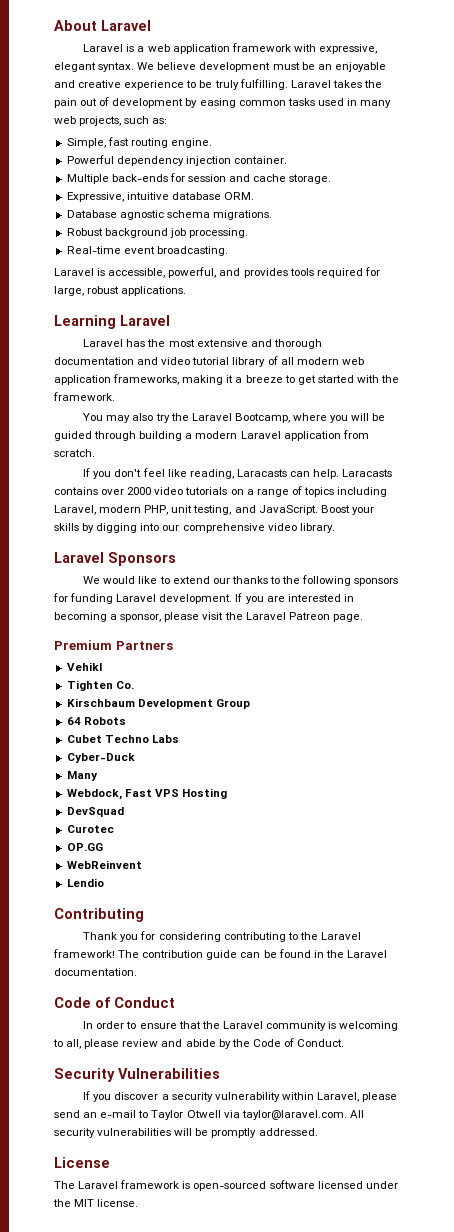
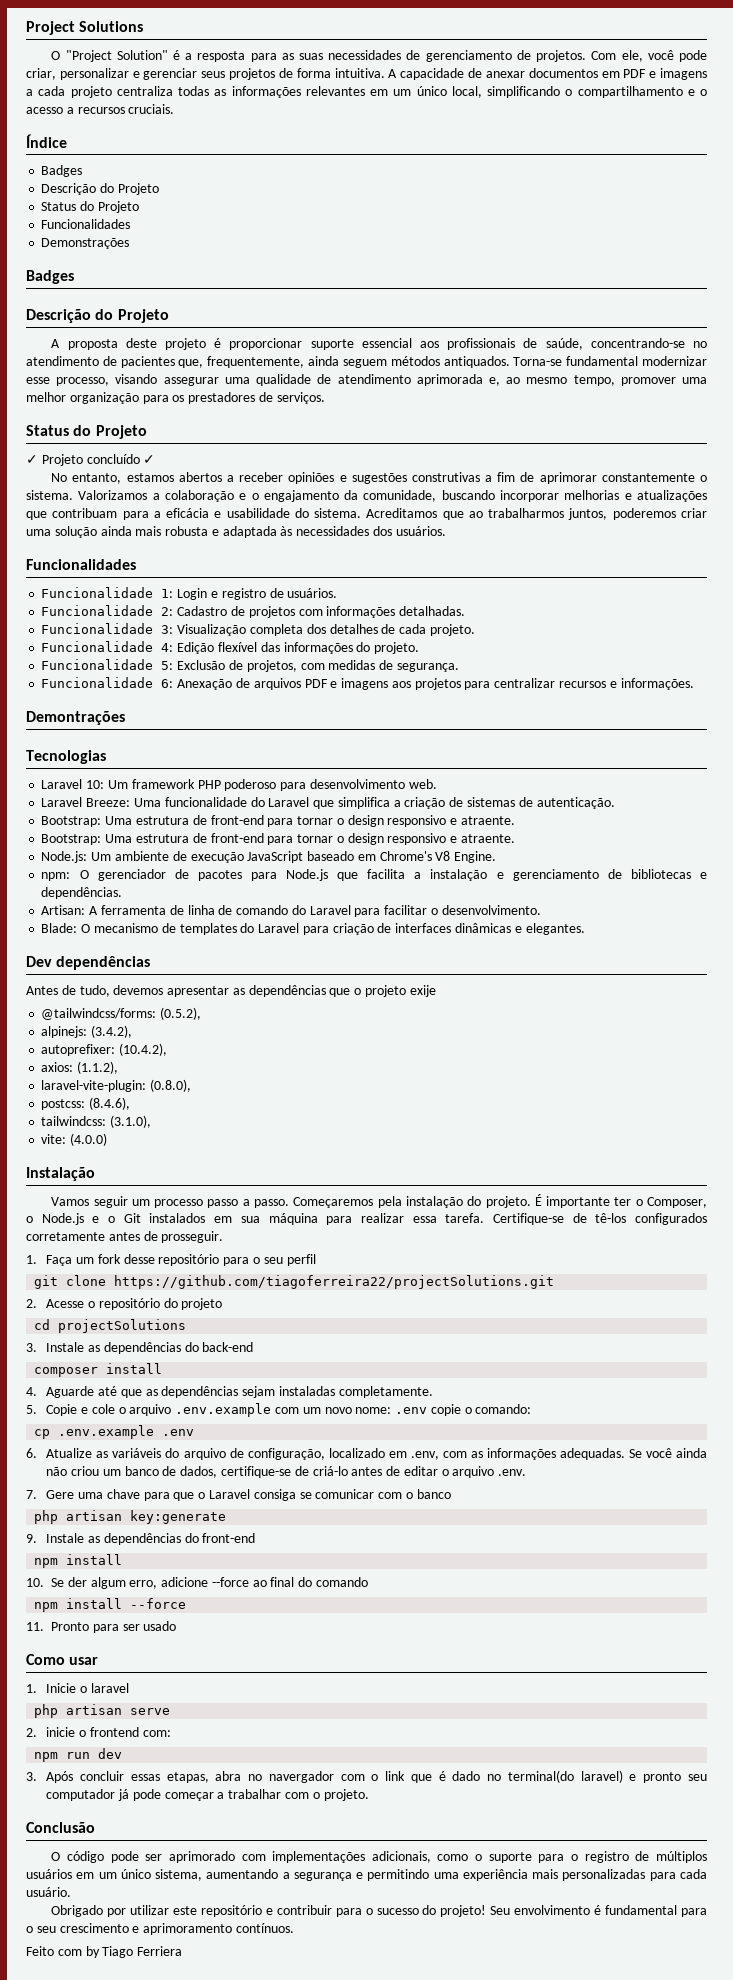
[54,20,151,31] [83,43,377,54] [54,62,386,72] [54,79,382,90] [54,97,392,108] [54,116,168,126] [66,137,212,148] [66,155,287,166] [66,173,332,184] [66,192,254,202] [66,210,272,220] [66,228,248,238] [66,246,228,256] [54,267,380,278] [54,286,187,296] [54,315,170,329] [83,339,322,349] [54,356,364,367] [54,374,400,385] [53,392,115,401] [83,413,386,423] [54,430,369,441] [54,449,95,457] [83,468,393,479] [54,486,388,497] [54,505,374,515] [54,523,335,533] [54,552,176,566] [83,575,399,586] [53,593,354,604] [54,612,363,622] [54,640,173,650] [66,662,102,671] [66,680,134,691] [66,698,250,709] [66,717,126,725] [66,735,179,743] [66,753,135,763] [66,771,98,781] [66,788,227,800] [66,807,124,817] [66,825,114,833] [66,843,103,851] [66,860,142,869] [66,878,104,887] [54,908,144,922] [83,931,361,942] [53,949,387,960] [54,968,137,976] [54,997,175,1008] [83,1021,399,1031] [53,1038,345,1049] [54,1068,220,1082] [83,1091,398,1102] [54,1110,364,1120] [54,1128,318,1138] [54,1157,110,1168] [54,1180,398,1191] [53,1199,139,1207] About Laravel // Laravel is a web application framework with expressive, elegant syntax. We believe development must be an enjoyable and creative experience to be truly fulfilling. Laravel takes the pain out of development by easing common tasks used in many web projects, such as: // Simple, fast routing engine. // Powerful dependency injection container. // Multiple back-ends for session and cache storage. // Expressive, intuitive database ORM. // Database agnostic schema migrations. // Robust background job processing. // Real-time event broadcasting. // Laravel is accessible, powerful, and provides tools required for large, robust applications. // Learning Laravel // Laravel has the most extensive and thorough documentation and video tutorial library of all modern web application frameworks, making it a breeze to get started with the framework. // You may also try the Laravel Bootcamp, where you will be guided through building a modern Laravel application from scratch. // If you don't feel like reading, Laracasts can help. Laracasts contains over 2000 video tutorials on a range of topics including Laravel, modern PHP, unit testing, and JavaScript. Boost your skills by digging into our comprehensive video library. // Laravel Sponsors // We would like to extend our thanks to the following sponsors for funding Laravel development. If you are interested in becoming a sponsor, please visit the Laravel Patreon page. // Premium Partners // Vehikl // Tighten Co. // Kirschbaum Development Group // 64 Robots // Cubet Techno Labs // Cyber-Duck // Many // Webdock, Fast VPS Hosting // DevSquad // Curotec // OP.GG // WebReinvent // Lendio // Contributing // Thank you for considering contributing to the Laravel framework! The contribution guide can be found in the Laravel documentation. // Code of Conduct // In order to ensure that the Laravel community is welcoming to all, please review and abide by the Code of Conduct. // Security Vulnerabilities // If you discover a security vulnerability within Laravel, please send an e-mail to Taylor Otwell via taylor@laravel.com. All security vulnerabilities will be promptly addressed. // License // The Laravel framework is open-sourced software licensed under the MIT license. -> [26,21,144,35] [51,50,707,62] [26,68,708,80] [26,86,707,98] [26,104,175,114] [26,134,67,148] [41,165,83,177] [41,183,159,195] [41,201,139,213] [41,219,131,229] [41,238,130,249] [26,270,74,284] [26,309,169,323] [51,338,707,350] [26,356,707,368] [26,374,707,386] [26,392,325,404] [26,425,147,439] [26,454,156,466] [51,472,707,484] [26,490,707,502] [26,508,707,520] [26,526,446,538] [26,559,136,570] [41,587,338,600] [41,605,466,618] [41,623,475,636] [41,641,420,654] [41,659,459,672] [41,677,694,690] [26,711,125,725] [26,750,106,764] [41,779,437,791] [41,797,615,809] [41,815,515,827] [41,833,515,845] [41,851,497,863] [41,869,708,881] [41,887,123,899] [41,905,541,917] [41,923,585,935] [26,956,151,970] [26,985,436,997] [41,1007,202,1020] [41,1025,133,1038] [41,1043,168,1056] [41,1061,119,1074] [41,1079,192,1092] [41,1097,131,1110] [41,1115,152,1128] [41,1133,108,1146] [26,1167,95,1181] [51,1194,708,1208] [26,1213,707,1225] [26,1231,224,1243] [26,1254,316,1266] [34,1275,555,1289] [26,1298,223,1310] [34,1319,187,1333] [26,1342,254,1354] [34,1363,163,1377] [26,1386,433,1398] [26,1403,532,1417] [34,1425,195,1439] [26,1448,707,1460] [46,1466,527,1478] [26,1489,451,1501] [34,1510,227,1524] [26,1533,256,1545] [34,1554,123,1568] [26,1577,369,1589] [34,1598,187,1612] [26,1621,177,1633] [26,1654,99,1665] [26,1683,129,1693] [34,1704,171,1718] [26,1727,171,1737] [34,1748,123,1762] [26,1770,708,1783] [46,1789,369,1801] [26,1822,95,1833] [51,1851,707,1863] [26,1869,707,1881] [26,1887,71,1897] [51,1905,708,1917] [26,1923,294,1935] [26,1946,183,1958] Project Solutions // O "Project Solution" é a resposta para as suas necessidades de gerenciamento de projetos. Com ele, você pode criar, personalizar e gerenciar seus projetos de forma intuitiva. A capacidade de anexar documentos em PDF e imagens a cada projeto centraliza todas as informações relevantes em um único local, simplificando o compartilhamento e o acesso a recursos cruciais. // Índice // Badges // Descrição do Projeto // Status do Projeto // Funcionalidades // Demonstrações // Badges // Descrição do Projeto // A proposta deste projeto é proporcionar suporte essencial aos profissionais de saúde, concentrando-se no atendimento de pacientes que, frequentemente, ainda seguem métodos antiquados. Torna-se fundamental modernizar esse processo, visando assegurar uma qualidade de atendimento aprimorada e, ao mesmo tempo, promover uma melhor organização para os prestadores de serviços. // Status do Projeto // ✓ Projeto concluído ✓ // No entanto, estamos abertos a receber opiniões e sugestões construtivas a fim de aprimorar constantemente o sistema. Valorizamos a colaboração e o engajamento da comunidade, buscando incorporar melhorias e atualizações que contribuam para a eficácia e usabilidade do sistema. Acreditamos que ao trabalharmos juntos, poderemos criar uma solução ainda mais robusta e adaptada às necessidades dos usuários. // Funcionalidades // Funcionalidade 1: Login e registro de usuários. // Funcionalidade 2: Cadastro de projetos com informações detalhadas. // Funcionalidade 3: Visualização completa dos detalhes de cada projeto. // Funcionalidade 4: Edição flexível das informações do projeto. // Funcionalidade 5: Exclusão de projetos, com medidas de segurança. // Funcionalidade 6: Anexação de arquivos PDF e imagens aos projetos para centralizar recursos e informações. // Demontrações // Tecnologias // Laravel 10: Um framework PHP poderoso para desenvolvimento web. // Laravel Breeze: Uma funcionalidade do Laravel que simplifica a criação de sistemas de autenticação. // Bootstrap: Uma estrutura de front-end para tornar o design responsivo e atraente. // Bootstrap: Uma estrutura de front-end para tornar o design responsivo e atraente. // Node.js: Um ambiente de execução JavaScript baseado em Chrome's V8 Engine. // npm: O gerenciador de pacotes para Node.js que facilita a instalação e gerenciamento de bibliotecas e dependências. // Artisan: A ferramenta de linha de comando do Laravel para facilitar o desenvolvimento. // Blade: O mecanismo de templates do Laravel para criação de interfaces dinâmicas e elegantes. // Dev dependências // Antes de tudo, devemos apresentar as dependências que o projeto exije // @tailwindcss/forms: (0.5.2), // alpinejs: (3.4.2), // autoprefixer: (10.4.2), // axios: (1.1.2), // laravel-vite-plugin: (0.8.0), // postcss: (8.4.6), // tailwindcss: (3.1.0), // vite: (4.0.0) // Instalação // Vamos seguir um processo passo a passo. Começaremos pela instalação do projeto. É importante ter o Composer, o Node.js e o Git instalados em sua máquina para realizar essa tarefa. Certifique-se de tê-los configurados corretamente antes de prosseguir. // 1. Faça um fork desse repositório para o seu perfil // git clone https://github.com/tiagoferreira22/projectSolutions.git // 2. Acesse o repositório do projeto // cd projectSolutions // 3. Instale as dependências do back-end // composer install // 4. Aguarde até que as dependências sejam instaladas completamente. // 5. Copie e cole o arquivo .env.example com um novo nome: .env copie o comando: // cp .env.example .env // 6. Atualize as variáveis do arquivo de configuração, localizado em .env, com as informações adequadas. Se você ainda não criou um banco de dados, certifique-se de criá-lo antes de editar o arquivo .env. // 7. Gere uma chave para que o Laravel consiga se comunicar com o banco // php artisan key:generate // 9. Instale as dependências do front-end // npm install // 10. Se der algum erro, adicione --force ao final do comando // npm install --force // 11. Pronto para ser usado // Como usar // 1. Inicie o laravel // php artisan serve // 2. inicie o frontend com: // npm run dev // 3. Após concluir essas etapas, abra no navergador com o link que é dado no terminal(do laravel) e pronto seu computador já pode começar a trabalhar com o projeto. // Conclusão // O código pode ser aprimorado com implementações adicionais, como o suporte para o registro de múltiplos usuários em um único sistema, aumentando a segurança e permitindo uma experiência mais personalizadas para cada usuário. // Obrigado por utilizar este repositório e contribuir para o sucesso do projeto! Seu envolvimento é fundamental para o seu crescimento e aprimoramento contínuos. // Feito com by Tiago Ferriera

